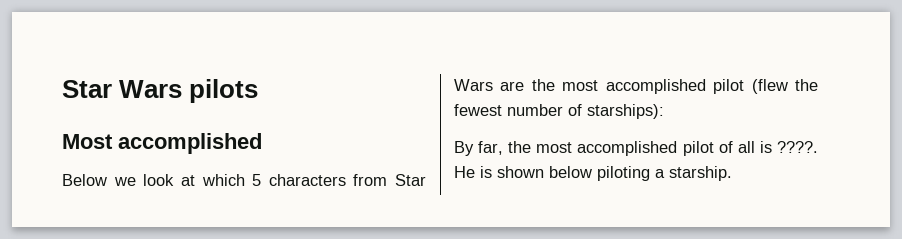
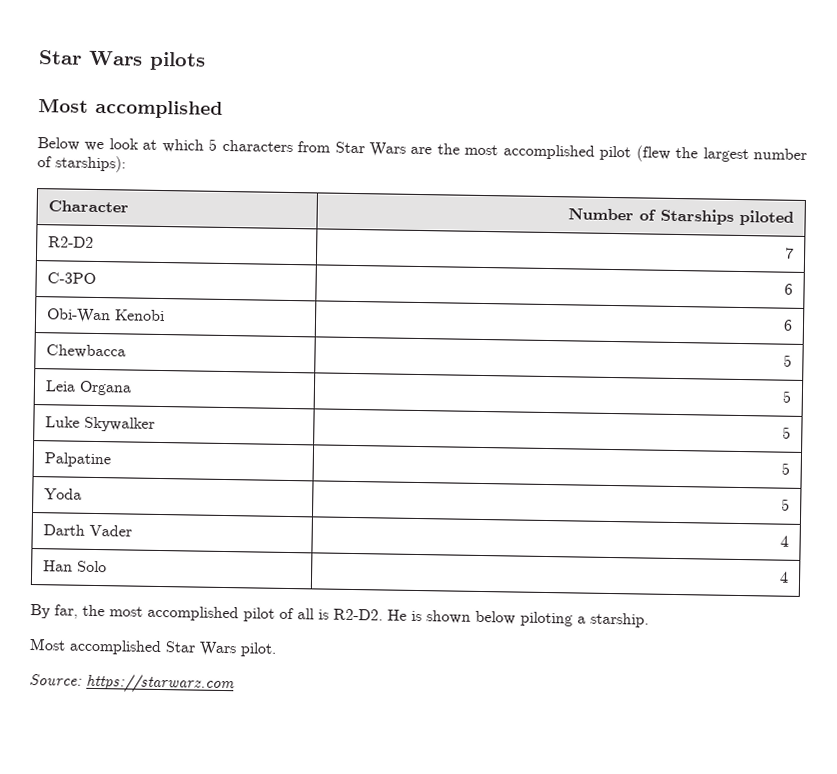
[454,104,502,116] fewest -> [702,147,749,163] largest
(664, 111) none -> [48,200,130,213] [567,208,794,226] [48,236,95,248] [784,247,794,259] [47,272,97,284] [783,283,793,295] [46,308,166,324] [782,319,793,331] [46,344,127,359] [782,354,792,367] [45,380,133,396] [781,390,791,403] [45,416,156,432] [781,426,791,439] [44,452,112,468] [780,462,790,475] [44,488,83,500] [780,498,790,511] [43,524,133,537] [779,535,789,547] [43,560,108,573] [779,571,789,583] // Character | Number of Starships piloted // R2-D2 | 7 // C-3PO | 6 // Obi-Wan Kenobi | 6 // Chewbacca | 5 // Leia Organa | 5 // Luke Skywalker | 5 // Palpatine | 5 // Yoda | 5 // Darth Vader | 4 // Han Solo | 4
[776,141,818,153] ????. -> [333,608,383,621] R2-D2.
(732, 173) none -> [29,637,277,657] [29,673,235,695] // Most accomplished Star Wars pilot. // Source: https://starwarz.com

